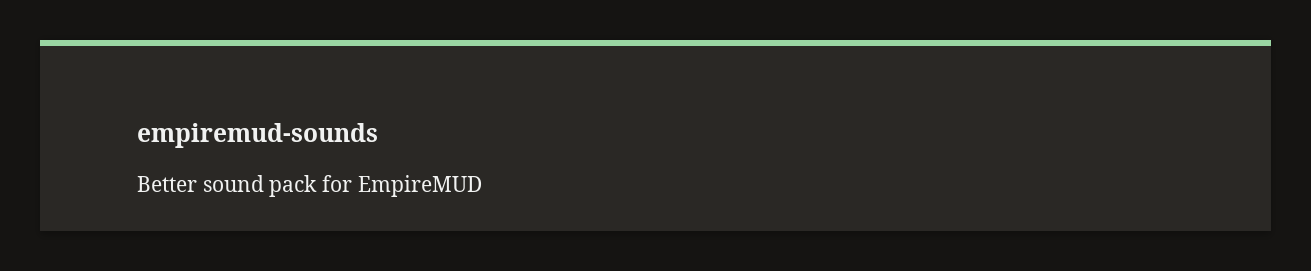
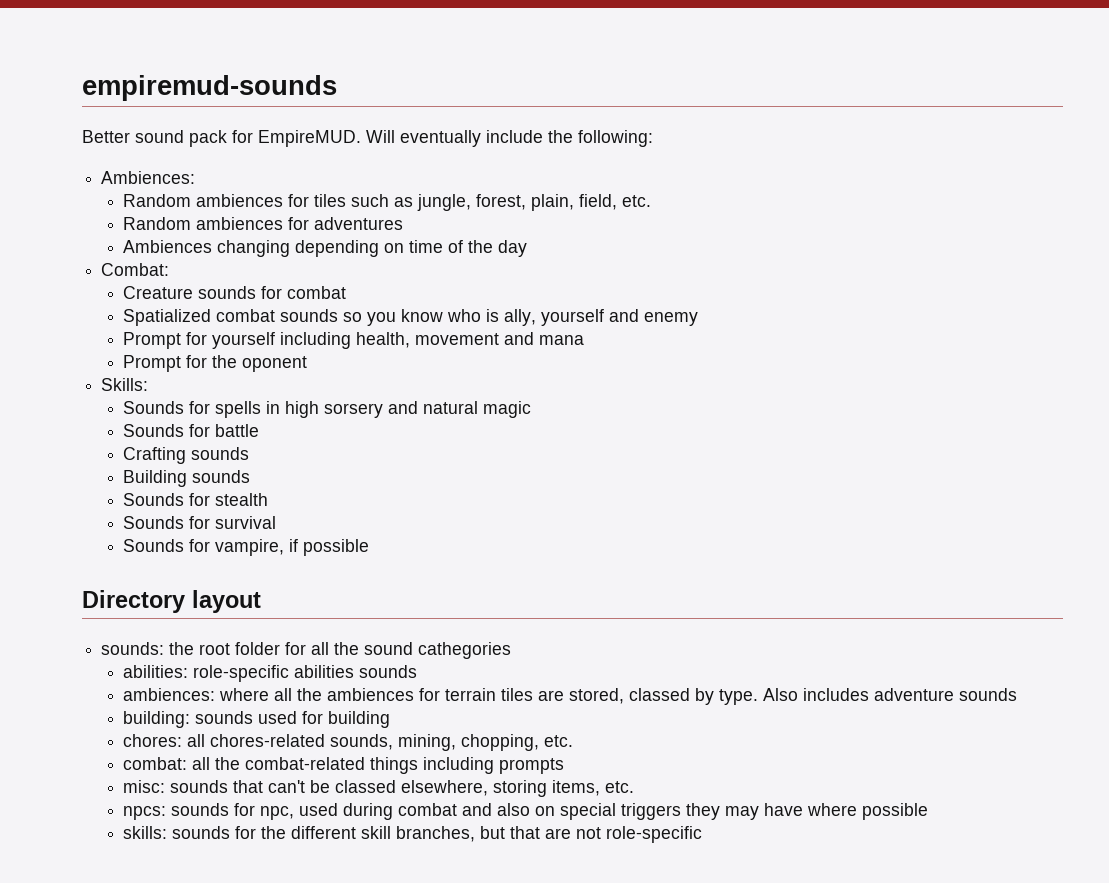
[357,175,482,197] EmpireMUD -> [258,130,653,147] [101,171,196,184] [123,194,652,211] [123,217,404,230] [123,240,528,257] [101,263,170,276] [123,286,347,299] [123,309,699,326] [123,332,585,349] [123,355,308,372] [101,378,149,391] [123,401,532,418] [123,424,260,437] [123,447,250,464] [123,470,251,487] [123,493,269,506] [123,516,277,529] [123,539,370,556] [82,590,261,613] [101,642,512,659] [123,665,418,682] [123,688,1018,705] [123,711,391,728] [123,734,574,751] [123,757,565,774] [123,780,635,797] [123,803,929,820] [123,826,703,843] EmpireMUD. Will eventually include the following: // Ambiences: // Random ambiences for tiles such as jungle, forest, plain, field, etc. // Random ambiences for adventures // Ambiences changing depending on time of the day // Combat: // Creature sounds for combat // Spatialized combat sounds so you know who is ally, yourself and enemy // Prompt for yourself including health, movement and mana // Prompt for the oponent // Skills: // Sounds for spells in high sorsery and natural magic // Sounds for battle // Crafting sounds // Building sounds // Sounds for stealth // Sounds for survival // Sounds for vampire, if possible // Directory layout // sounds: the root folder for all the sound cathegories // abilities: role-specific abilities sounds // ambiences: where all the ambiences for terrain tiles are stored, classed by type. Also includes adventure sounds // building: sounds used for building // chores: all chores-related sounds, mining, chopping, etc. // combat: all the combat-related things including prompts // misc: sounds that can't be classed elsewhere, storing items, etc. // npcs: sounds for npc, used during combat and also on special triggers they may have where possible // skills: sounds for the different skill branches, but that are not role-specific

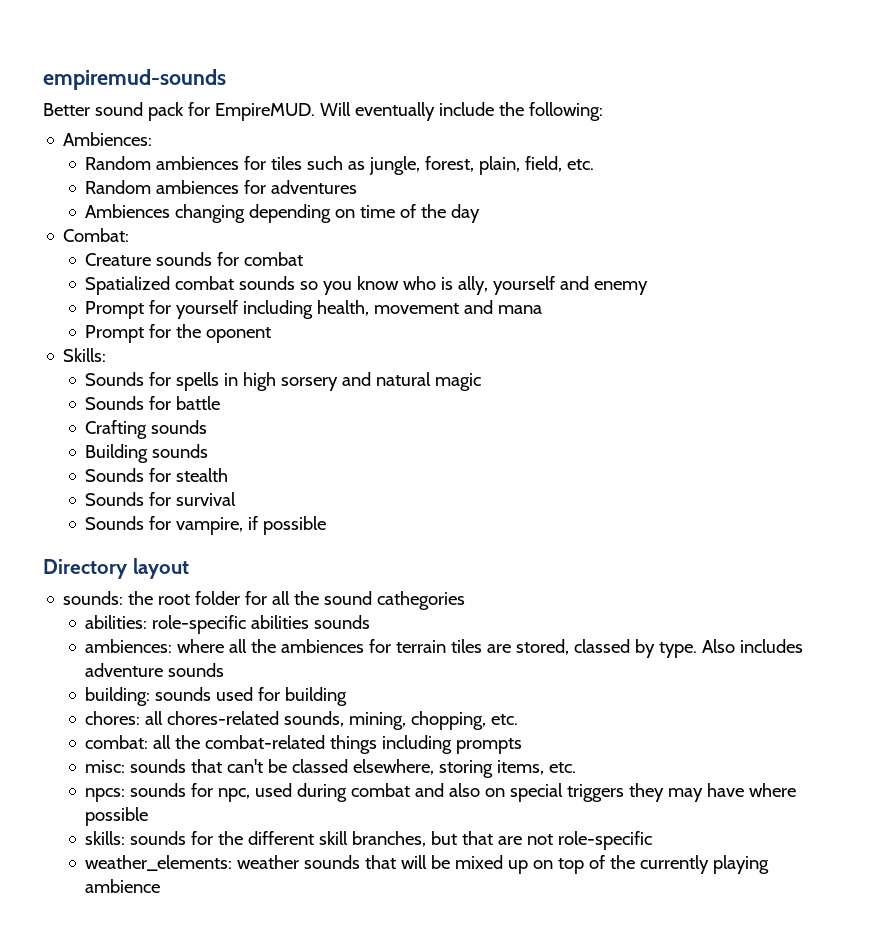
(703, 834) none -> [85,855,770,874] [85,879,161,893] // weather_elements: weather sounds that will be mixed up on top of the currently playing ambience

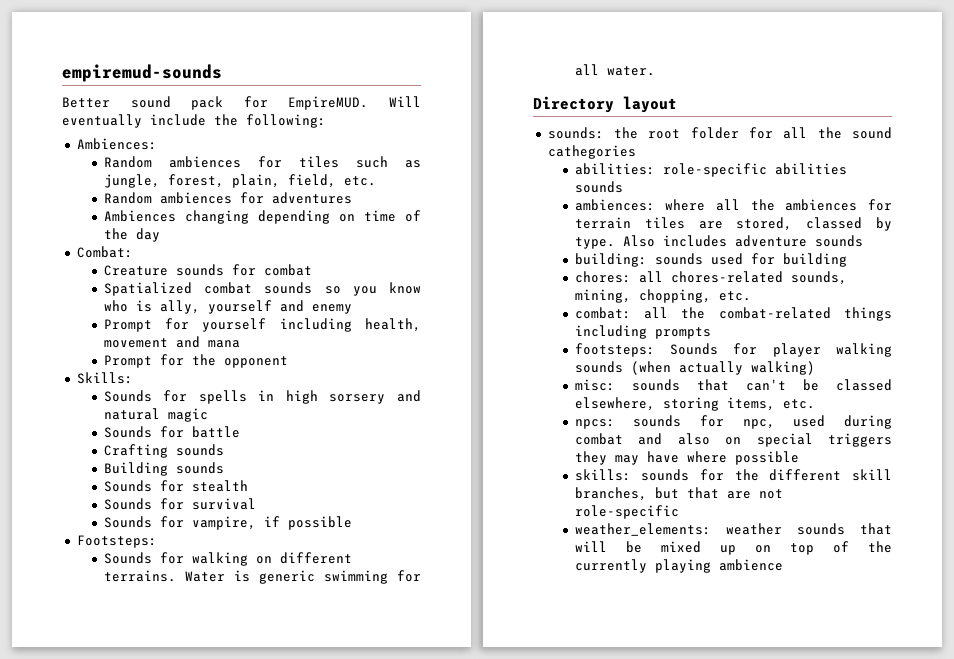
[206,327,272,343] oponent -> [223,356,288,368] opponent
(327, 525) none -> [76,535,157,548] [103,552,352,566] [103,570,421,584] [574,64,655,76] // Footsteps: // Sounds for walking on different terrains. Water is generic swimming for all water.
(523, 746) none -> [574,343,892,357] [574,361,815,375] // footsteps: Sounds for player walking sounds (when actually walking)

